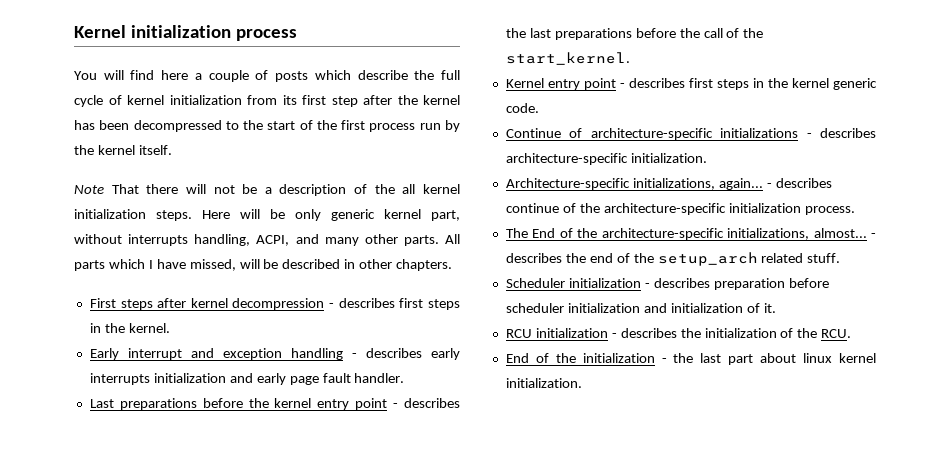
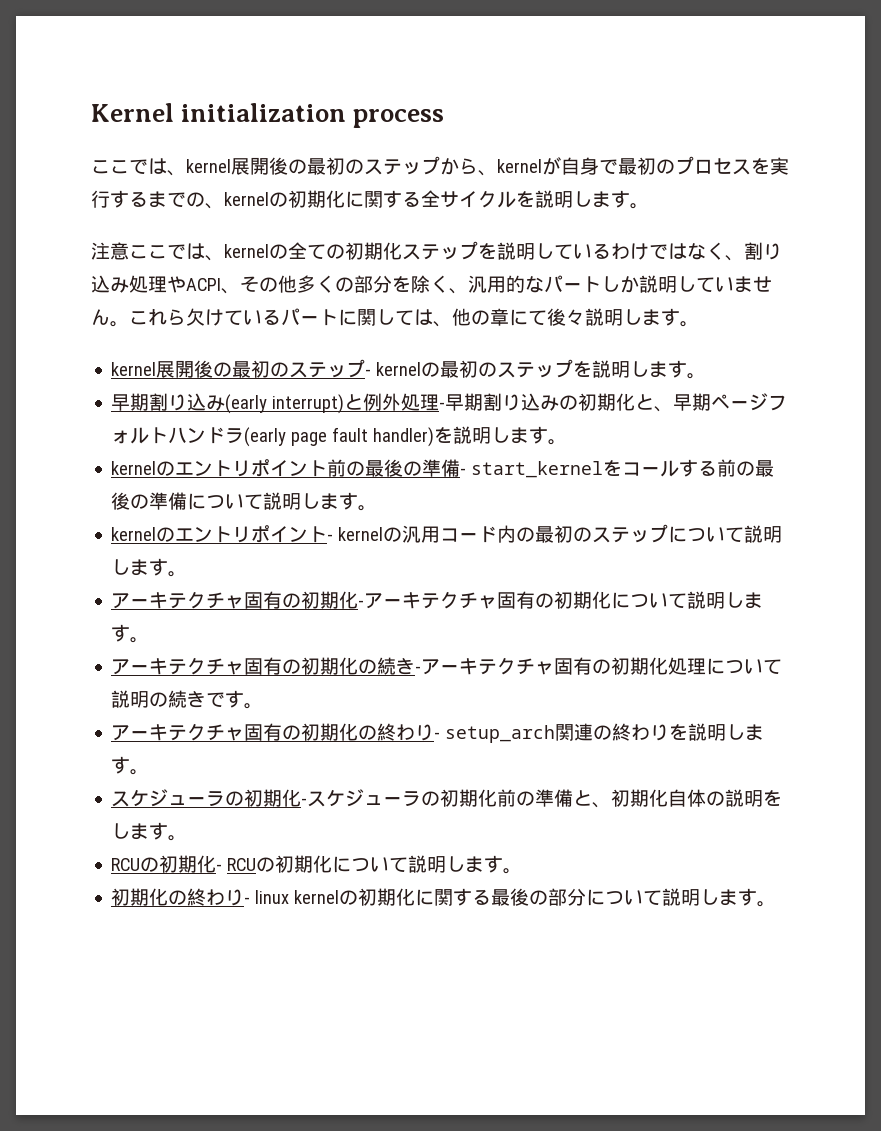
[74,70,461,82] [74,95,460,107] [74,120,460,132] [74,145,172,155] [74,184,460,196] [74,209,460,221] [74,234,460,246] [74,259,453,271] [89,298,461,310] [89,323,170,333] [89,348,461,360] [89,373,405,385] [89,398,461,410] [505,28,764,40] [505,52,630,65] [505,78,877,90] [505,103,539,113] [505,128,876,140] [505,153,707,165] [505,178,832,190] [505,203,855,215] [505,228,876,240] [505,252,841,266] [505,278,829,290] [505,303,776,313] [505,328,852,338] [505,353,877,365] [505,378,582,388] You will find here a couple of posts which describe the full cycle of kernel initialization from its first step after the kernel has been decompressed to the start of the first process run by the kernel itself. // Note That there will not be a description of the all kernel initialization steps. Here will be only generic kernel part, without interrupts handling, ACPI, and many other parts. All parts which I have missed, will be described in other chapters. // First steps after kernel decompression - describes first steps in the kernel. // Early interrupt and exception handling - describes early interrupts initialization and early page fault handler. // Last preparations before the kernel entry point - describes the last preparations before the call of the start_kernel. // Kernel entry point - describes first steps in the kernel generic code. // Continue of architecture-specific initializations - describes architecture-specific initialization. // Architecture-specific initializations, again... - describes continue of the architecture-specific initialization process. // The End of the architecture-specific initializations, almost... - describes the end of the setup_arch related stuff. // Scheduler initialization - describes preparation before scheduler initialization and initialization of it. // RCU initialization - describes the initialization of the RCU. // End of the initialization - the last part about linux kernel initialization. -> [91,156,789,176] [91,190,649,209] [91,241,782,261] [91,275,772,294] [91,308,699,327] [111,359,707,379] [111,393,788,414] [111,426,568,447] [111,459,775,478] [111,492,378,511] [111,524,783,543] [111,558,188,577] [111,591,764,609] [111,624,150,643] [111,657,783,675] [111,690,264,709] [111,723,765,743] [111,756,150,775] [111,789,783,808] [111,822,188,841] [111,855,523,874] [111,888,777,907] ここでは、kernel展開後の最初のステップから、kernelが自身で最初のプロセスを実行するまでの、kernelの初期化に関する全サイクルを説明します。 // 注意ここでは、kernelの全ての初期化ステップを説明しているわけではなく、割り込み処理やACPI、その他多くの部分を除く、汎用的なパートしか説明していません。これら欠けているパートに関しては、他の章にて後々説明します。 // kernel展開後の最初のステップ- kernelの最初のステップを説明します。 // 早期割り込み(early interrupt)と例外処理-早期割り込みの初期化と、早期ページフォルトハンドラ(early page fault handler)を説明します。 // kernelのエントリポイント前の最後の準備- start_kernelをコールする前の最後の準備について説明します。 // kernelのエントリポイント- kernelの汎用コード内の最初のステップについて説明します。 // アーキテクチャ固有の初期化-アーキテクチャ固有の初期化について説明します。 // アーキテクチャ固有の初期化の続き-アーキテクチャ固有の初期化処理について説明の続きです。 // アーキテクチャ固有の初期化の終わり- setup_arch関連の終わりを説明します。 // スケジューラの初期化-スケジューラの初期化前の準備と、初期化自体の説明をします。 // RCUの初期化- RCUの初期化について説明します。 // 初期化の終わり- linux kernelの初期化に関する最後の部分について説明します。

